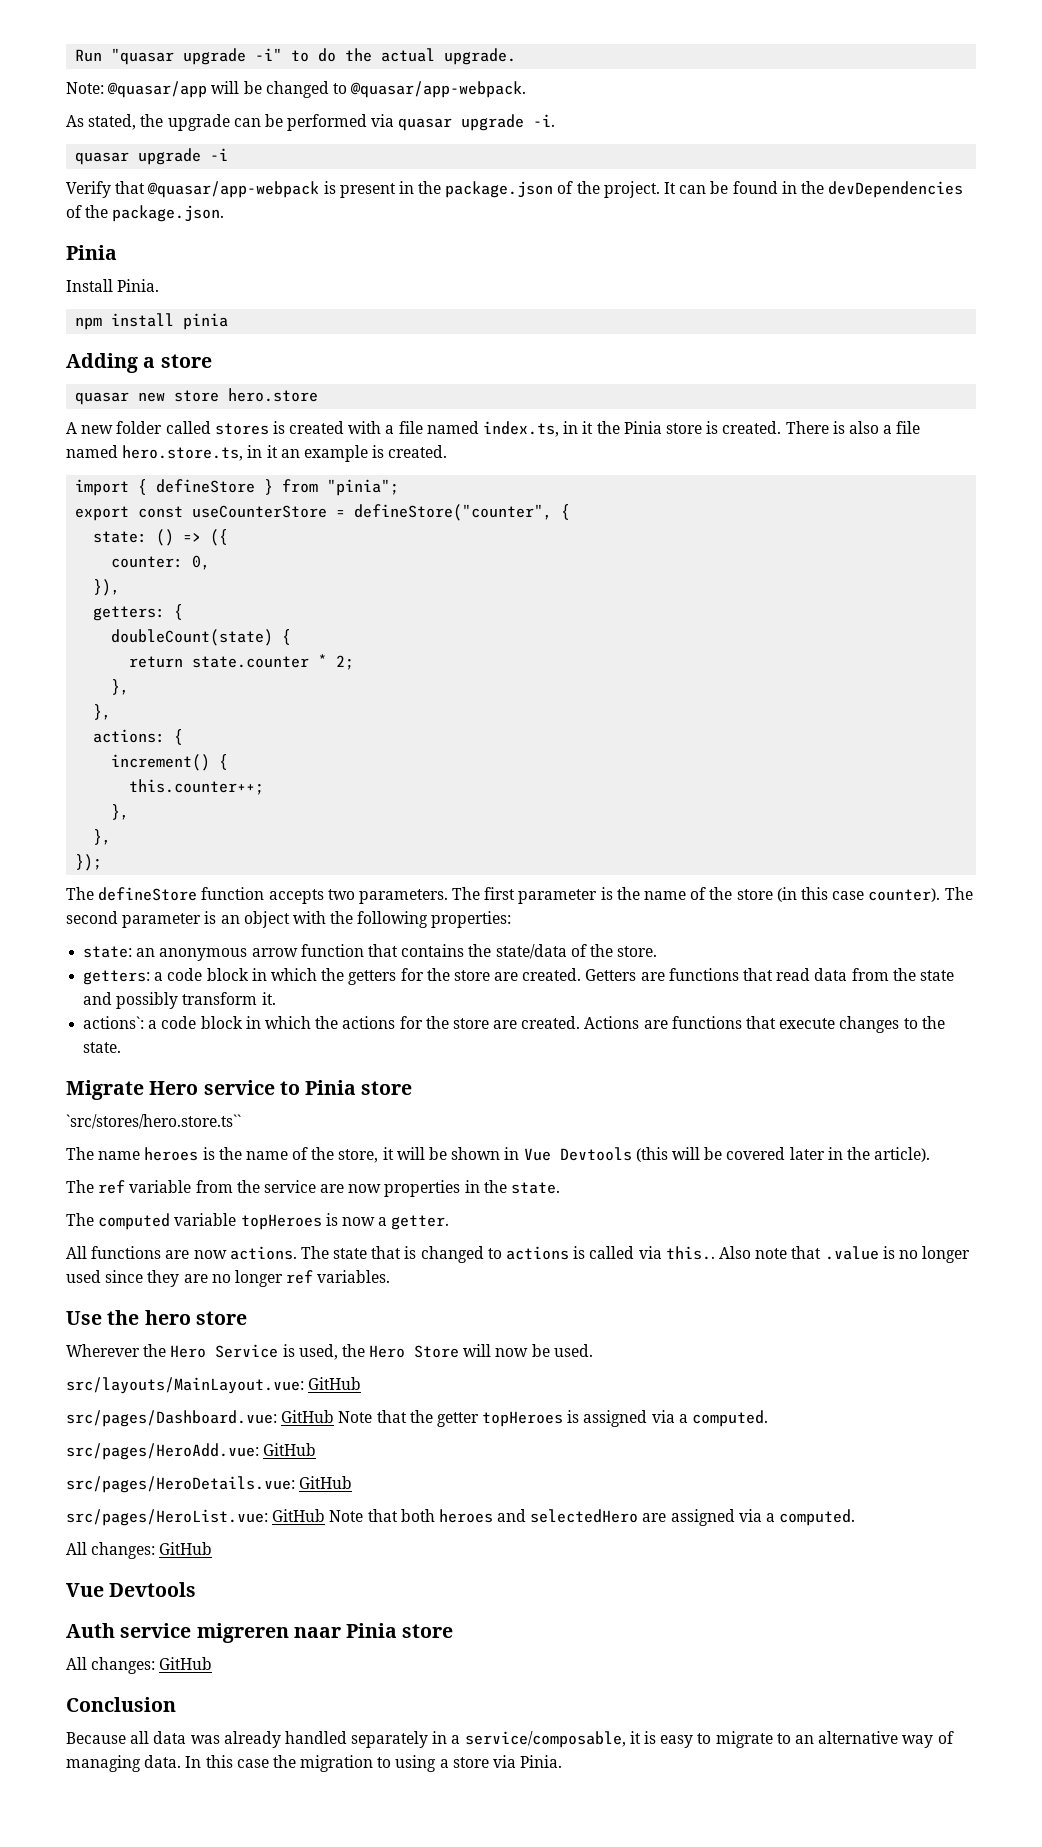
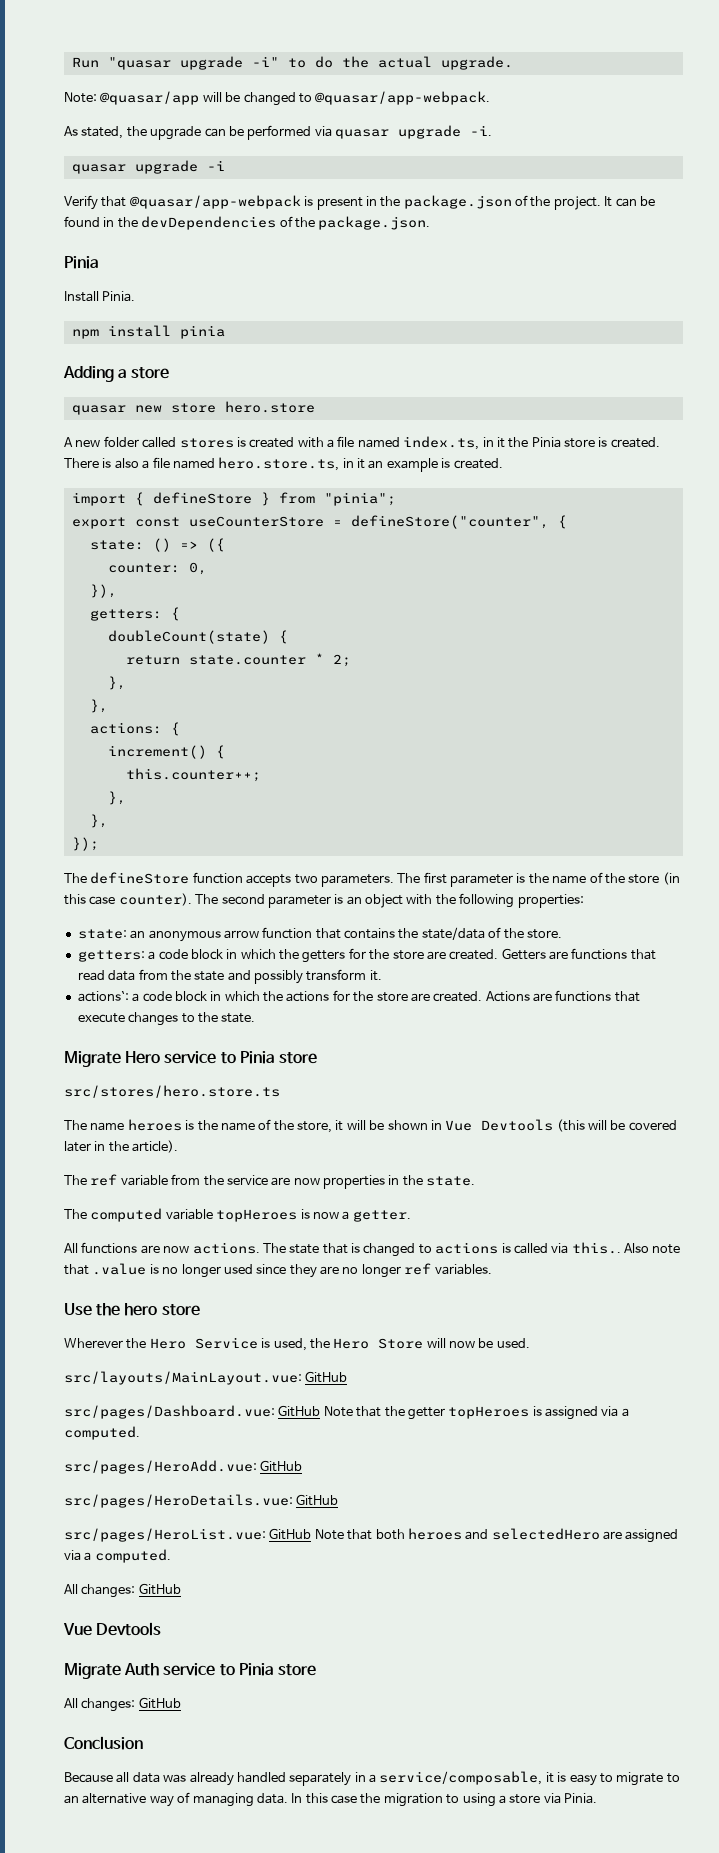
[66,1114,241,1129] `src/stores/hero.store.ts`` -> [64,1085,280,1098] src/stores/hero.store.ts
(197, 1589) none -> [64,1663,121,1679] Migrate
[196,1623,341,1643] migreren naar -> [219,1664,235,1676] to

